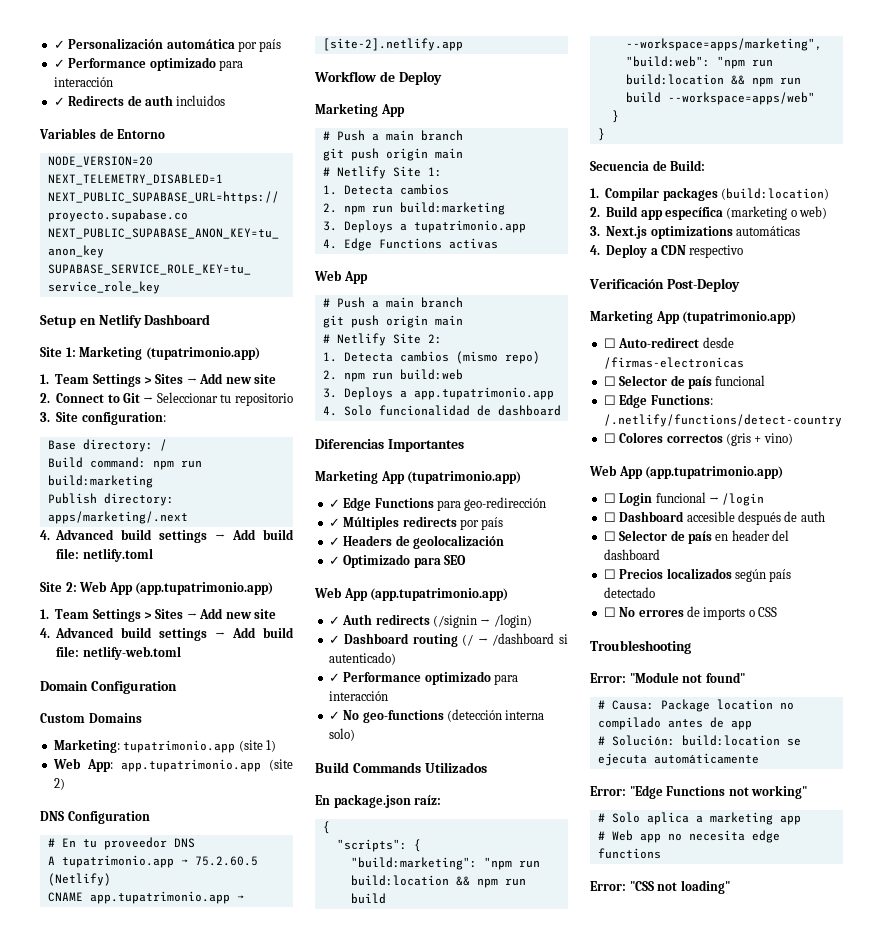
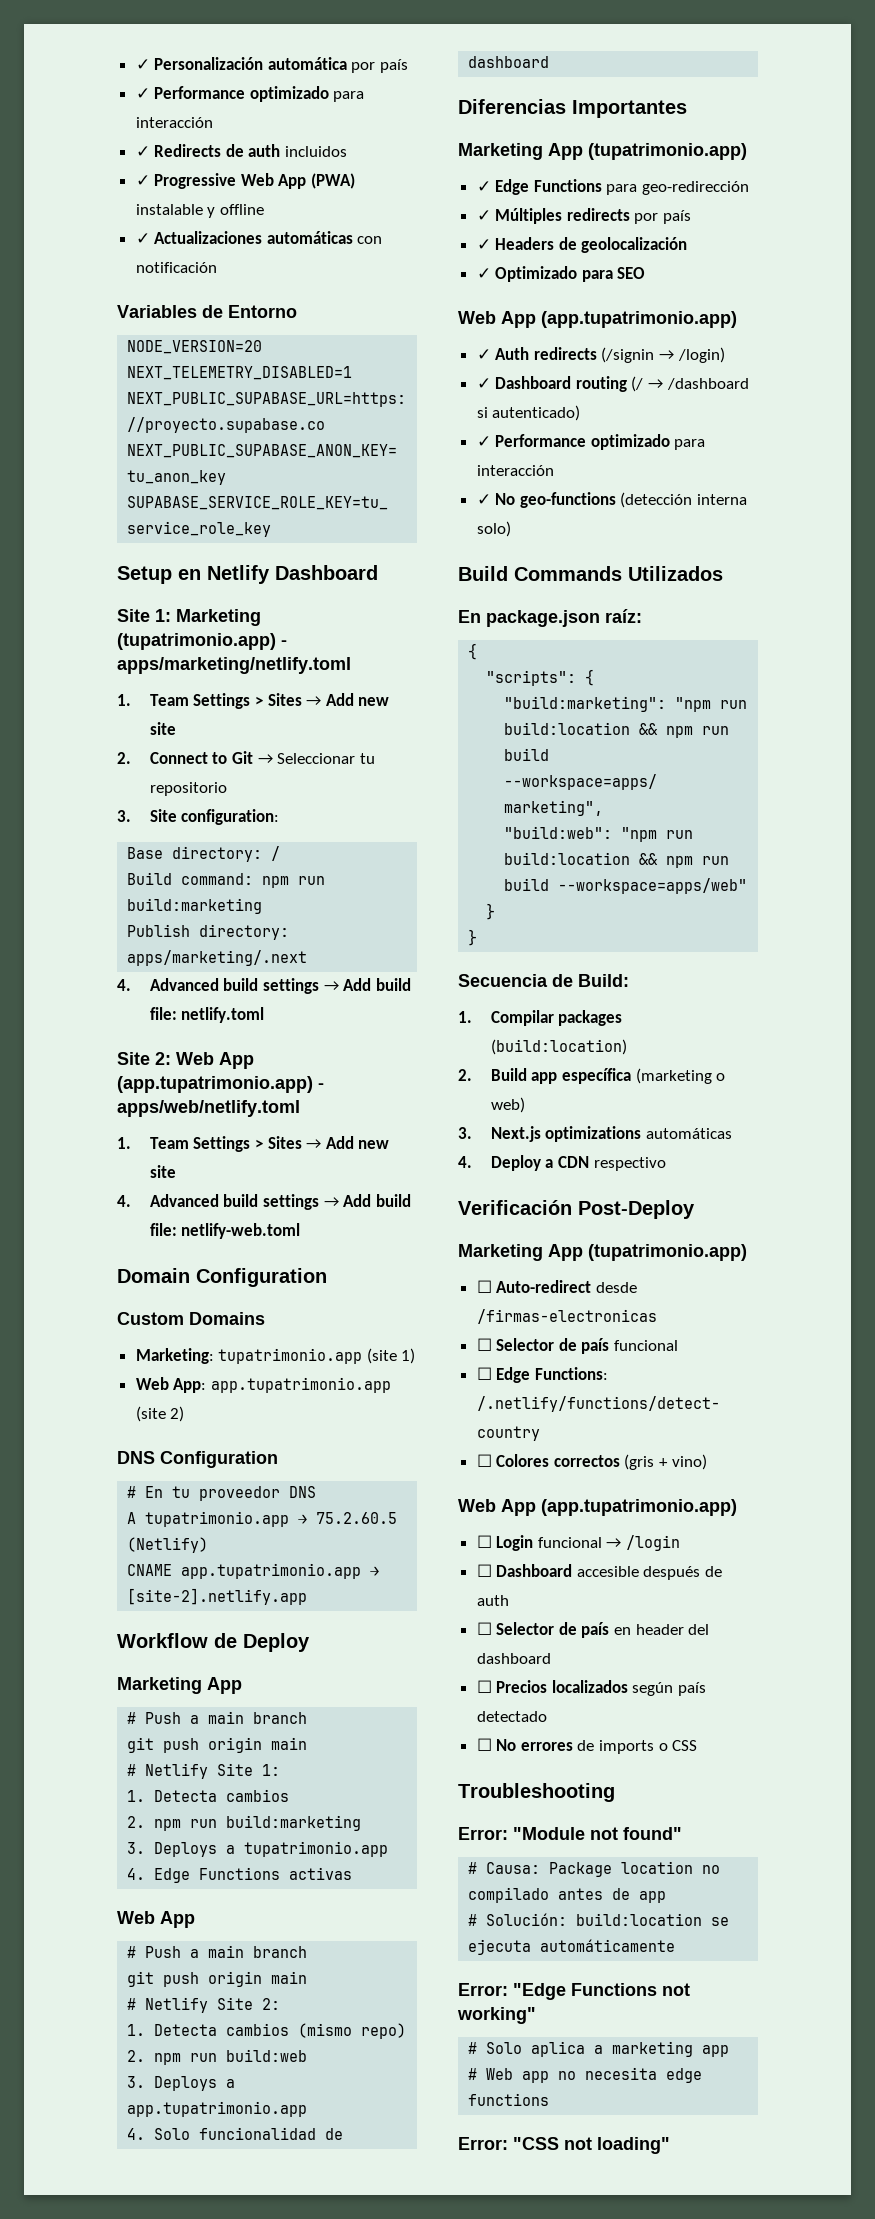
(226, 100) none -> [135,173,356,189] [135,204,264,218] [135,231,383,244] [135,262,217,273] // ✓ Progressive Web App (PWA) instalable y offline // ✓ Actualizaciones automáticas con notificación
(260, 353) none -> [281,640,287,646] [117,657,351,674] - apps/marketing/netlify.toml
(274, 588) none -> [318,1083,324,1089] [117,1100,300,1117] - apps/web/netlify.toml

